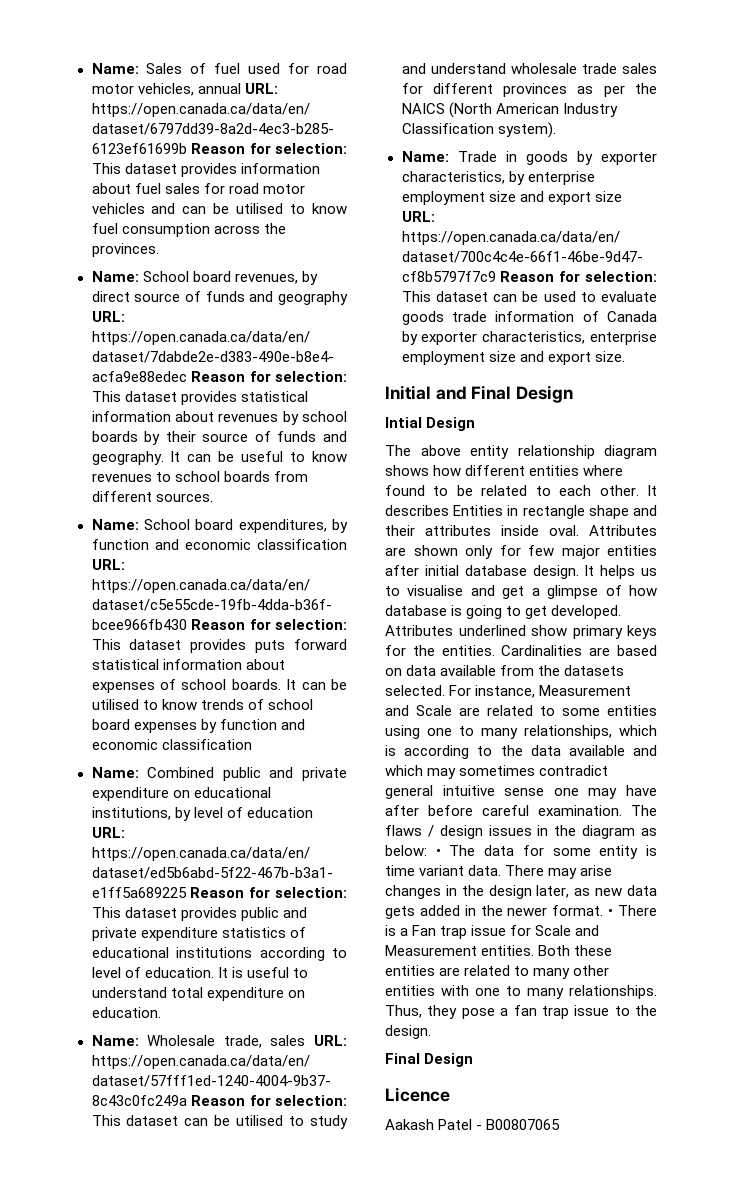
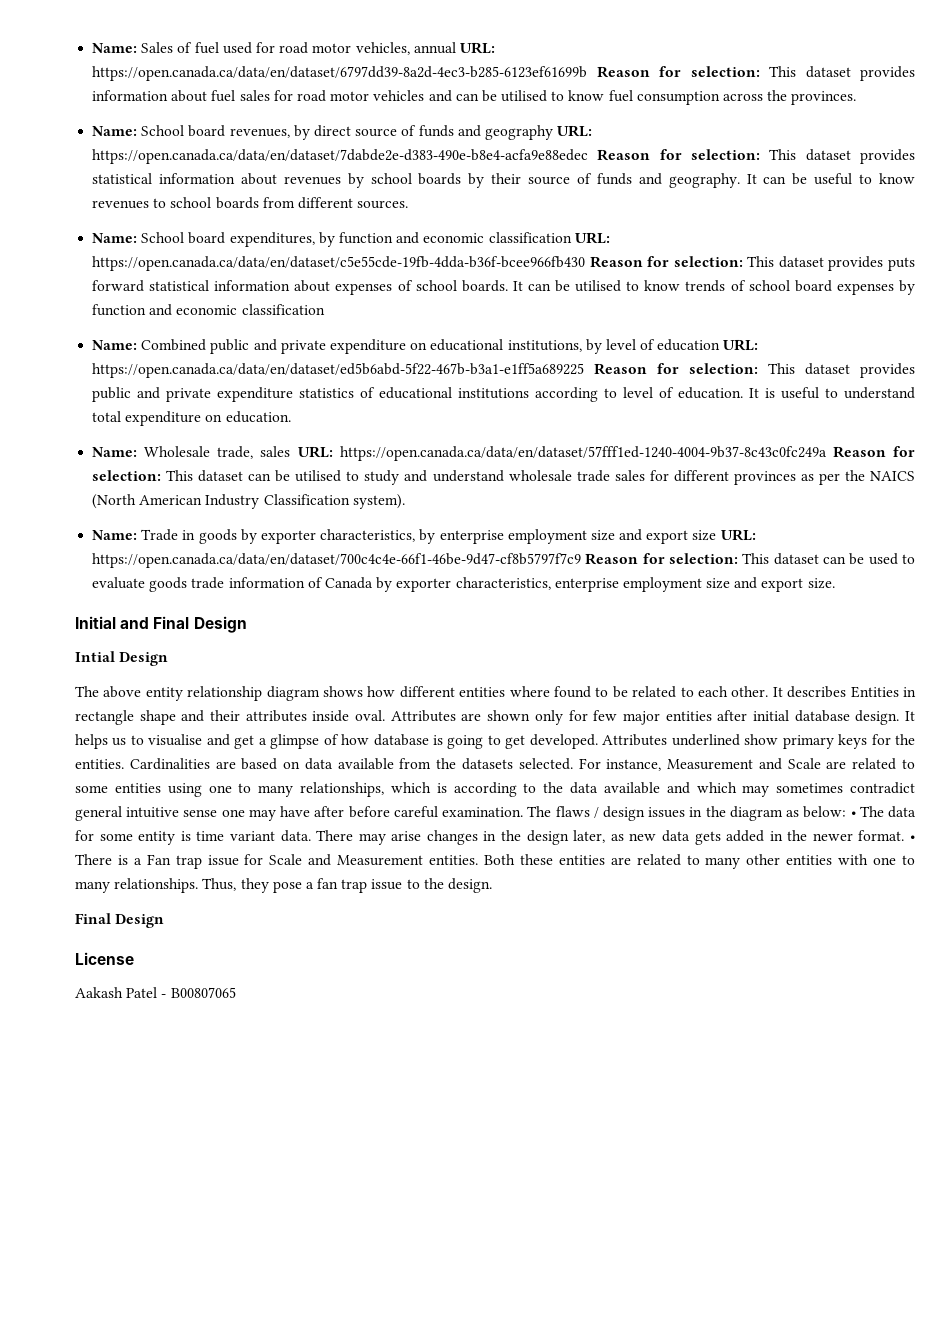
[385,1087,450,1102] Licence -> [75,952,134,965] License

